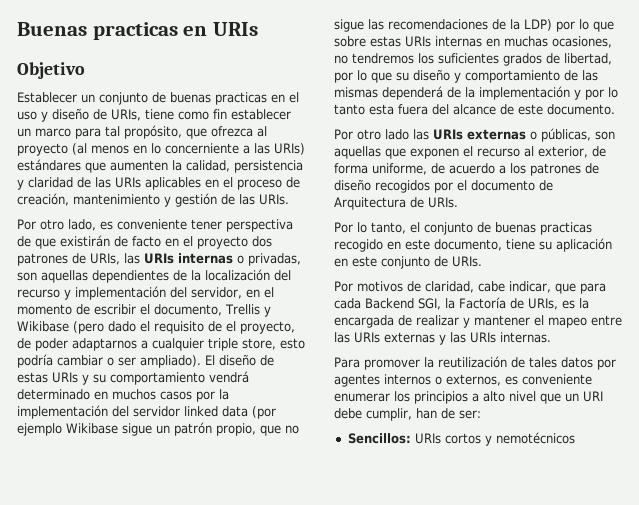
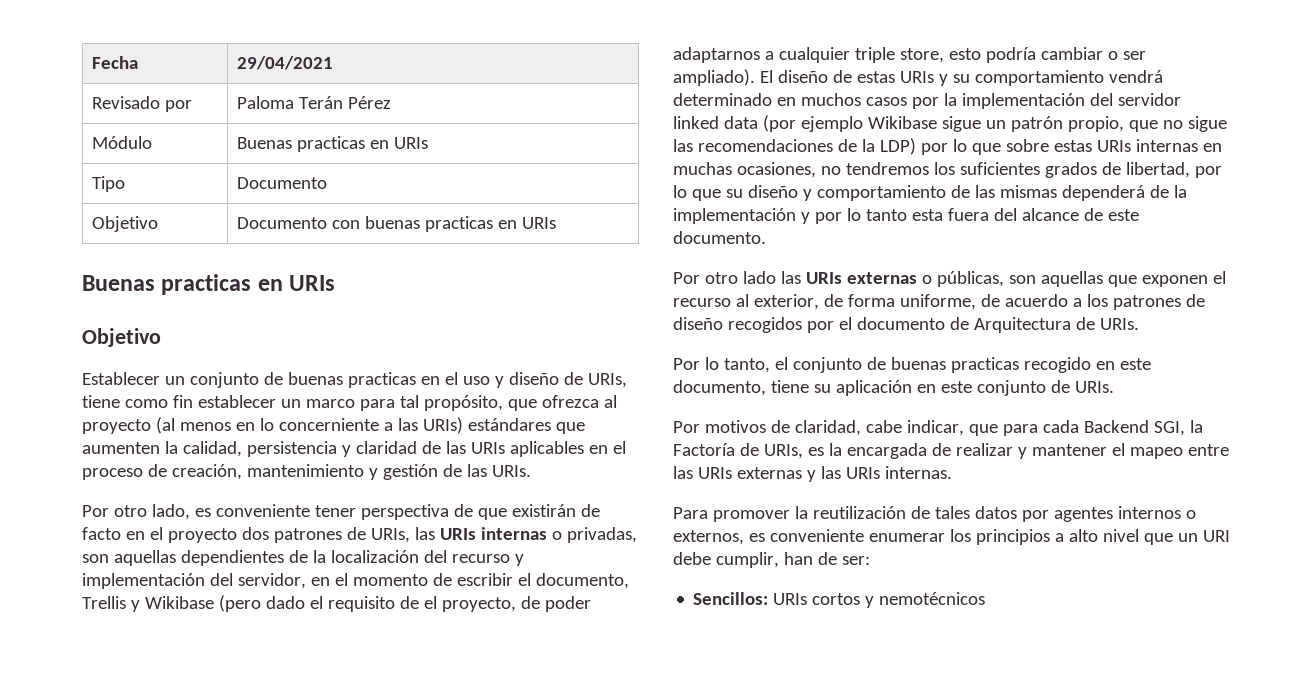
(17, 29) none -> [92,56,139,69] [237,56,334,70] [92,96,193,112] [237,96,392,109] [92,136,153,149] [237,136,429,152] [92,176,126,192] [237,177,328,189] [92,216,159,232] [237,216,557,232] Fecha | 29/04/2021 // Revisado por | Paloma Terán Pérez // Módulo | Buenas practicas en URIs // Tipo | Documento // Objetivo | Documento con buenas practicas en URIs //

